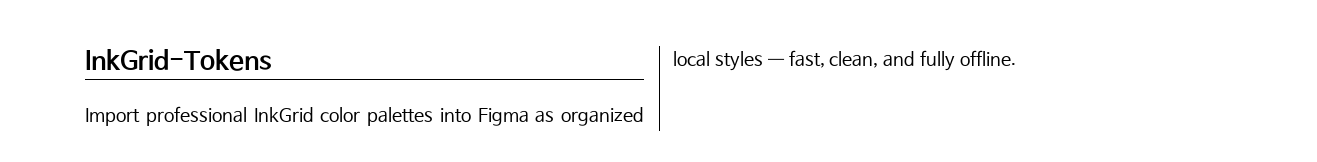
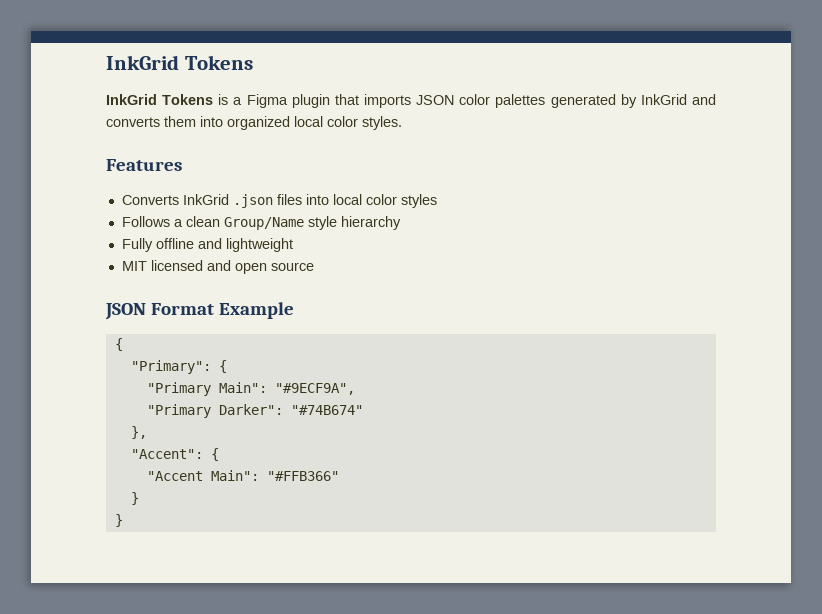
[85,49,271,71] [85,106,645,126] [673,50,1016,71] InkGrid-Tokens // Import professional InkGrid color palettes into Figma as organized local styles — fast, clean, and fully offline. -> [106,55,253,70] [106,94,716,108] [106,116,402,130] [106,159,182,171] [121,194,437,208] [121,216,401,230] [121,238,293,252] [121,260,314,274] [105,302,294,320] [114,338,123,351] [130,360,227,374] [146,382,355,396] [146,404,363,418] [130,426,147,439] [130,448,219,461] [146,470,339,481] [130,492,139,505] [114,514,123,527] InkGrid Tokens // InkGrid Tokens is a Figma plugin that imports JSON color palettes generated by InkGrid and converts them into organized local color styles. // Features // Converts InkGrid .json files into local color styles // Follows a clean Group/Name style hierarchy // Fully offline and lightweight // MIT licensed and open source // JSON Format Example // { // "Primary": { // "Primary Main": "#9ECF9A", // "Primary Darker": "#74B674" // }, // "Accent": { // "Accent Main": "#FFB366" // } // }

